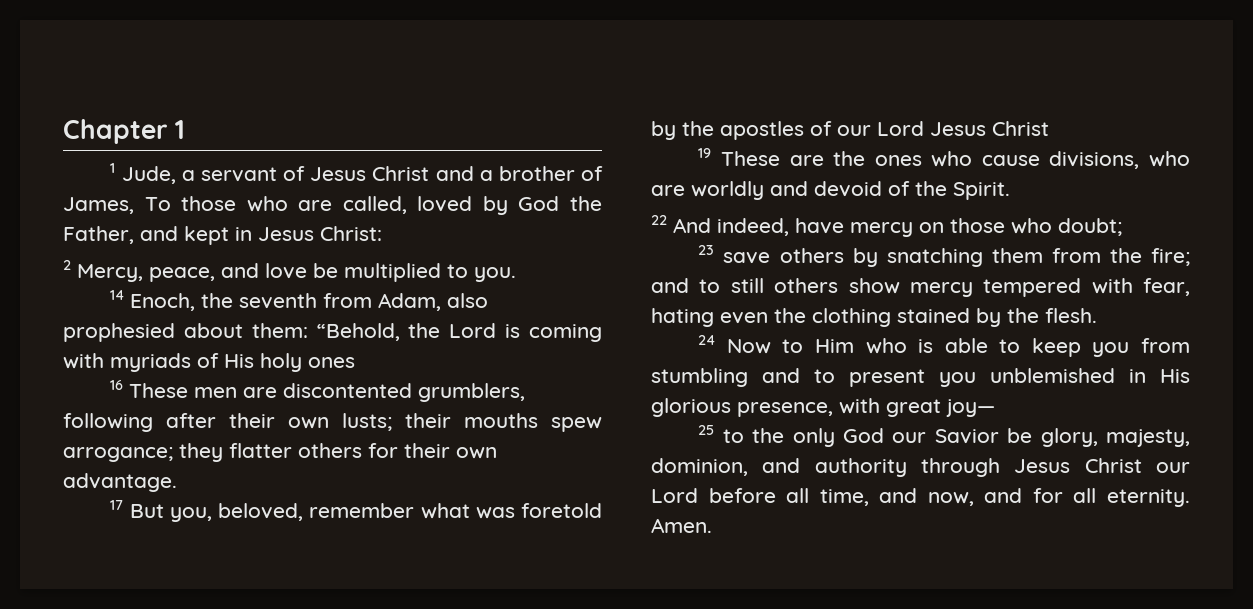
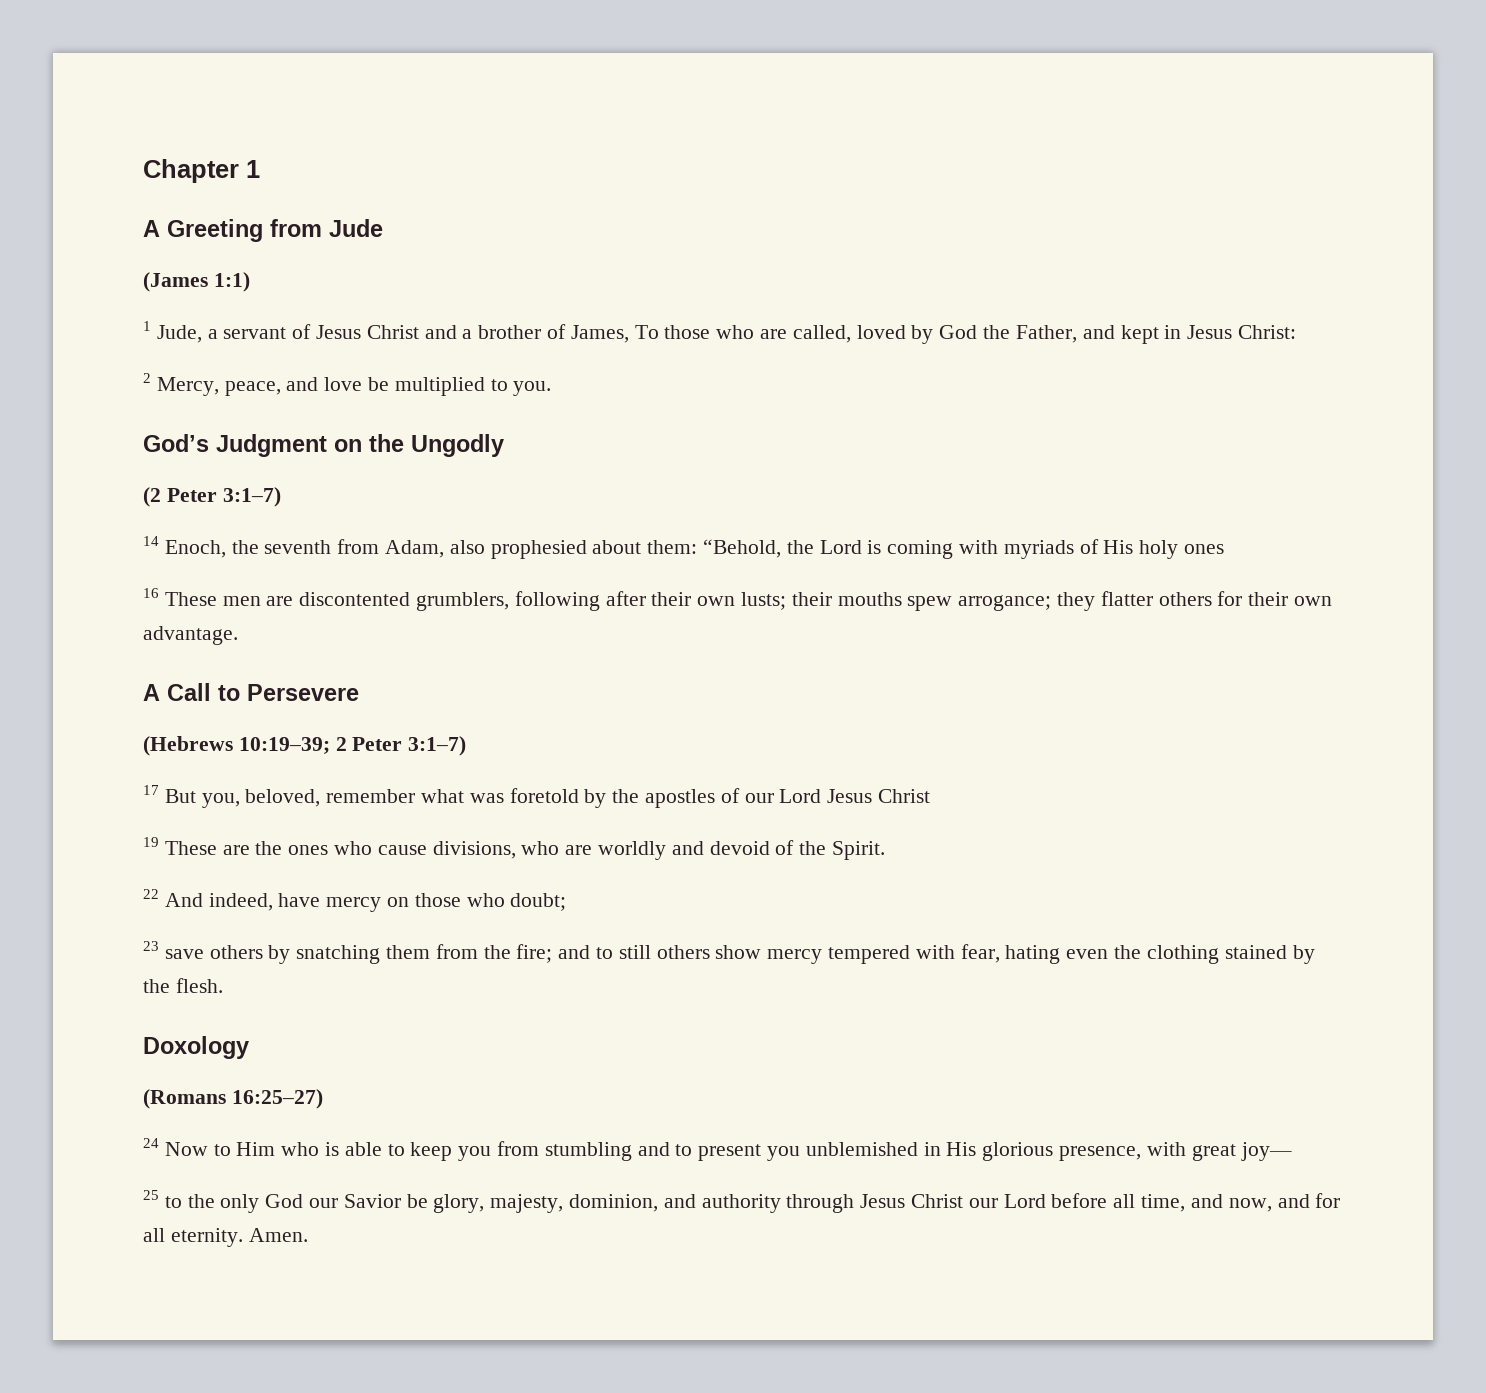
(186, 129) none -> [143,219,383,242] [143,272,250,292] // A Greeting from Jude // (James 1:1)
(516, 274) none -> [143,434,504,457] [143,487,281,507] // God’s Judgment on the Ungodly // (2 Peter 3:1–7)
(177, 482) none -> [143,683,359,701] [143,736,467,756] // A Call to Persevere // (Hebrews 10:19–39; 2 Peter 3:1–7)
(1097, 315) none -> [143,1036,249,1059] [143,1089,323,1109] // Doxology // (Romans 16:25–27)

